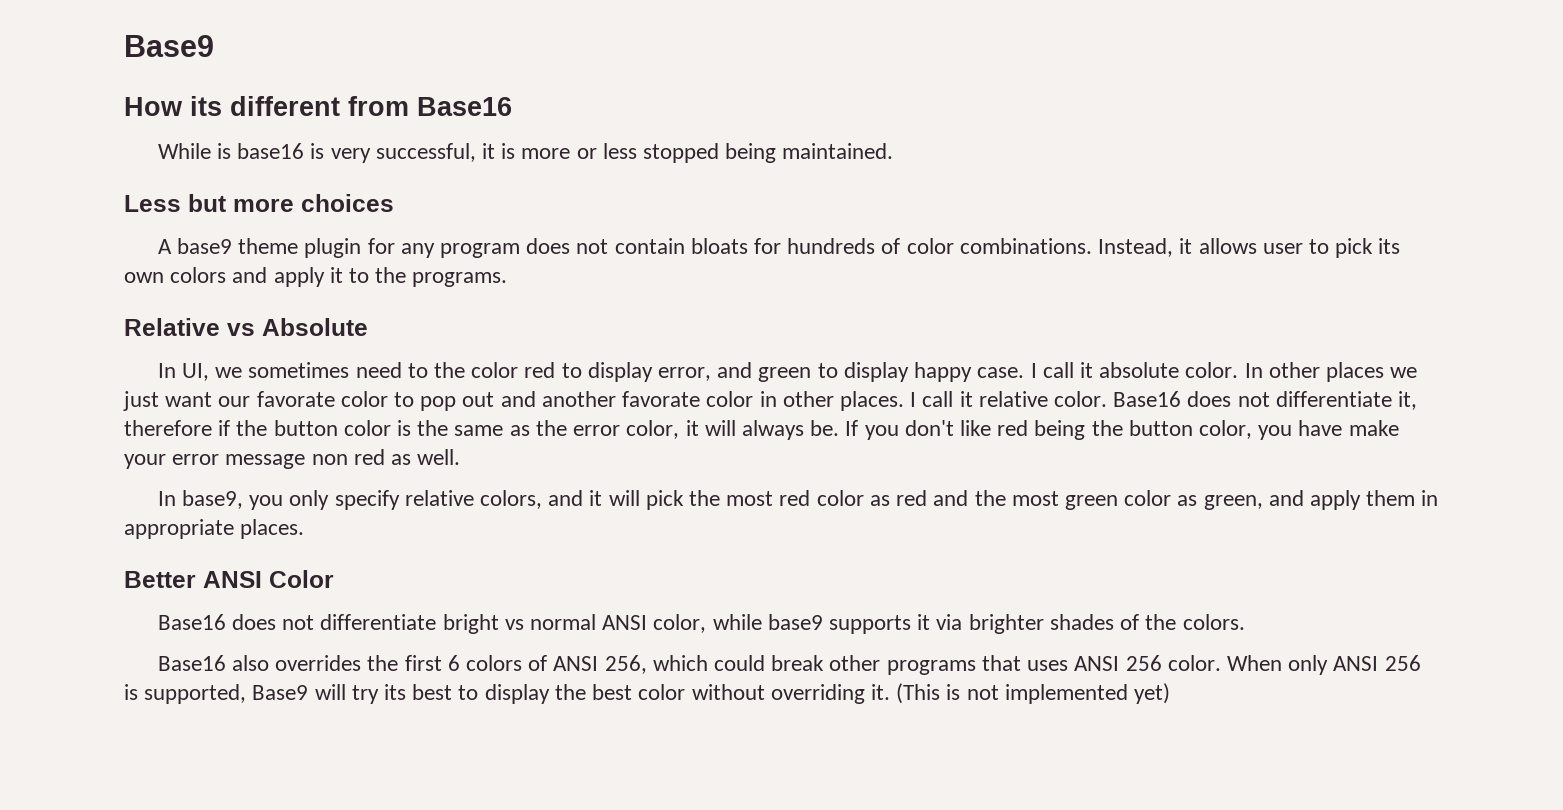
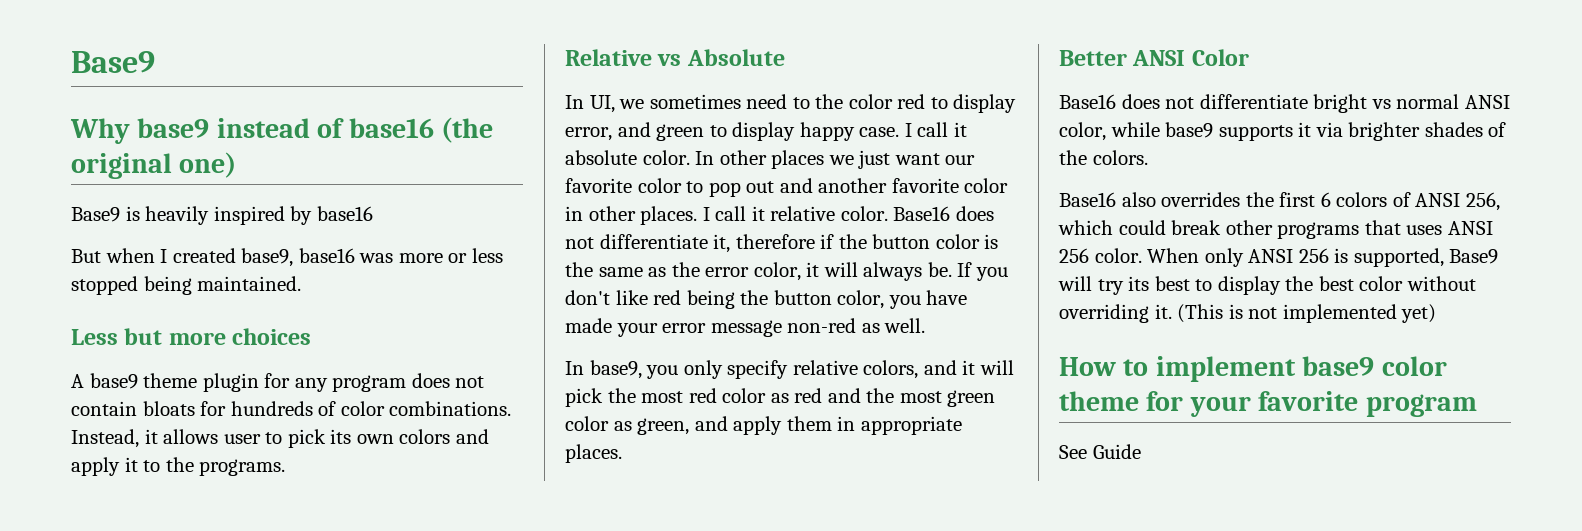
[124,96,512,116] [157,143,516,163] How its different from Base16 // While is base16 is very successful, it is -> [70,117,494,144] [71,152,237,179] [71,206,373,225] [71,248,394,267] Why base9 instead of base16 (the original one) // Base9 is heavily inspired by base16 // But when I created base9, base16 was
[256,391,335,407] favorate -> [565,178,632,193] favorite
[622,391,701,407] favorate -> [891,178,959,193] favorite
[1348,420,1399,436] make -> [565,318,612,333] made
[311,449,385,465] non red -> [787,318,857,333] non-red
(1170, 693) none -> [1059,356,1447,382] [1059,391,1477,417] [1059,444,1141,459] // How to implement base9 color theme for your favorite program // See Guide

